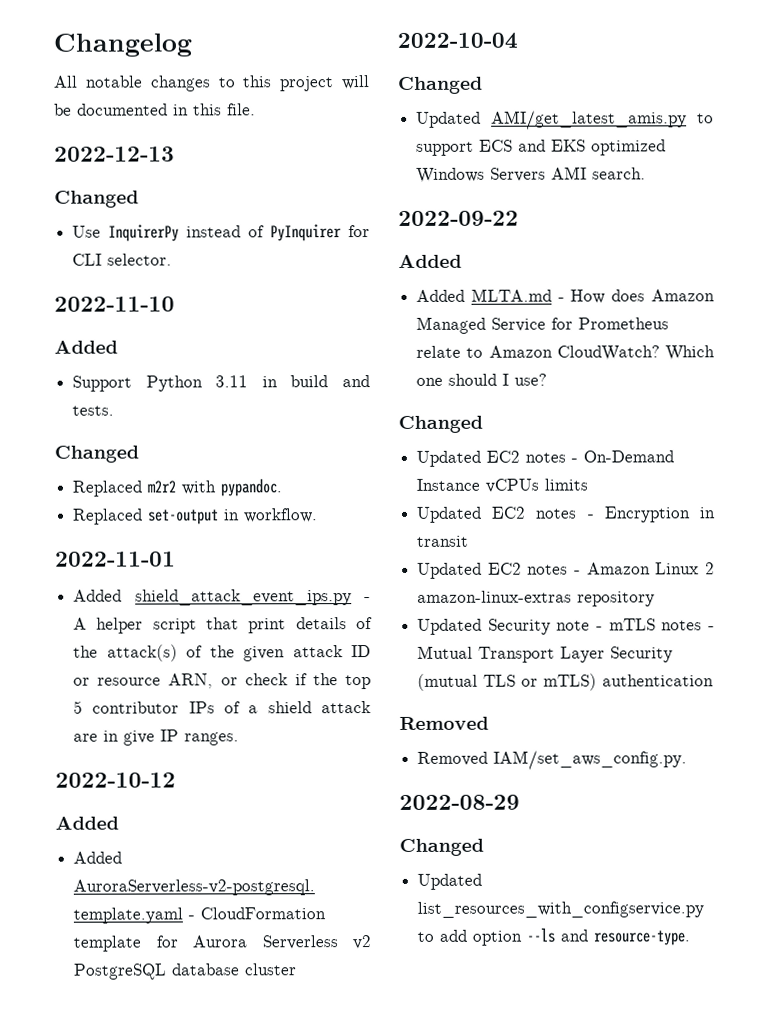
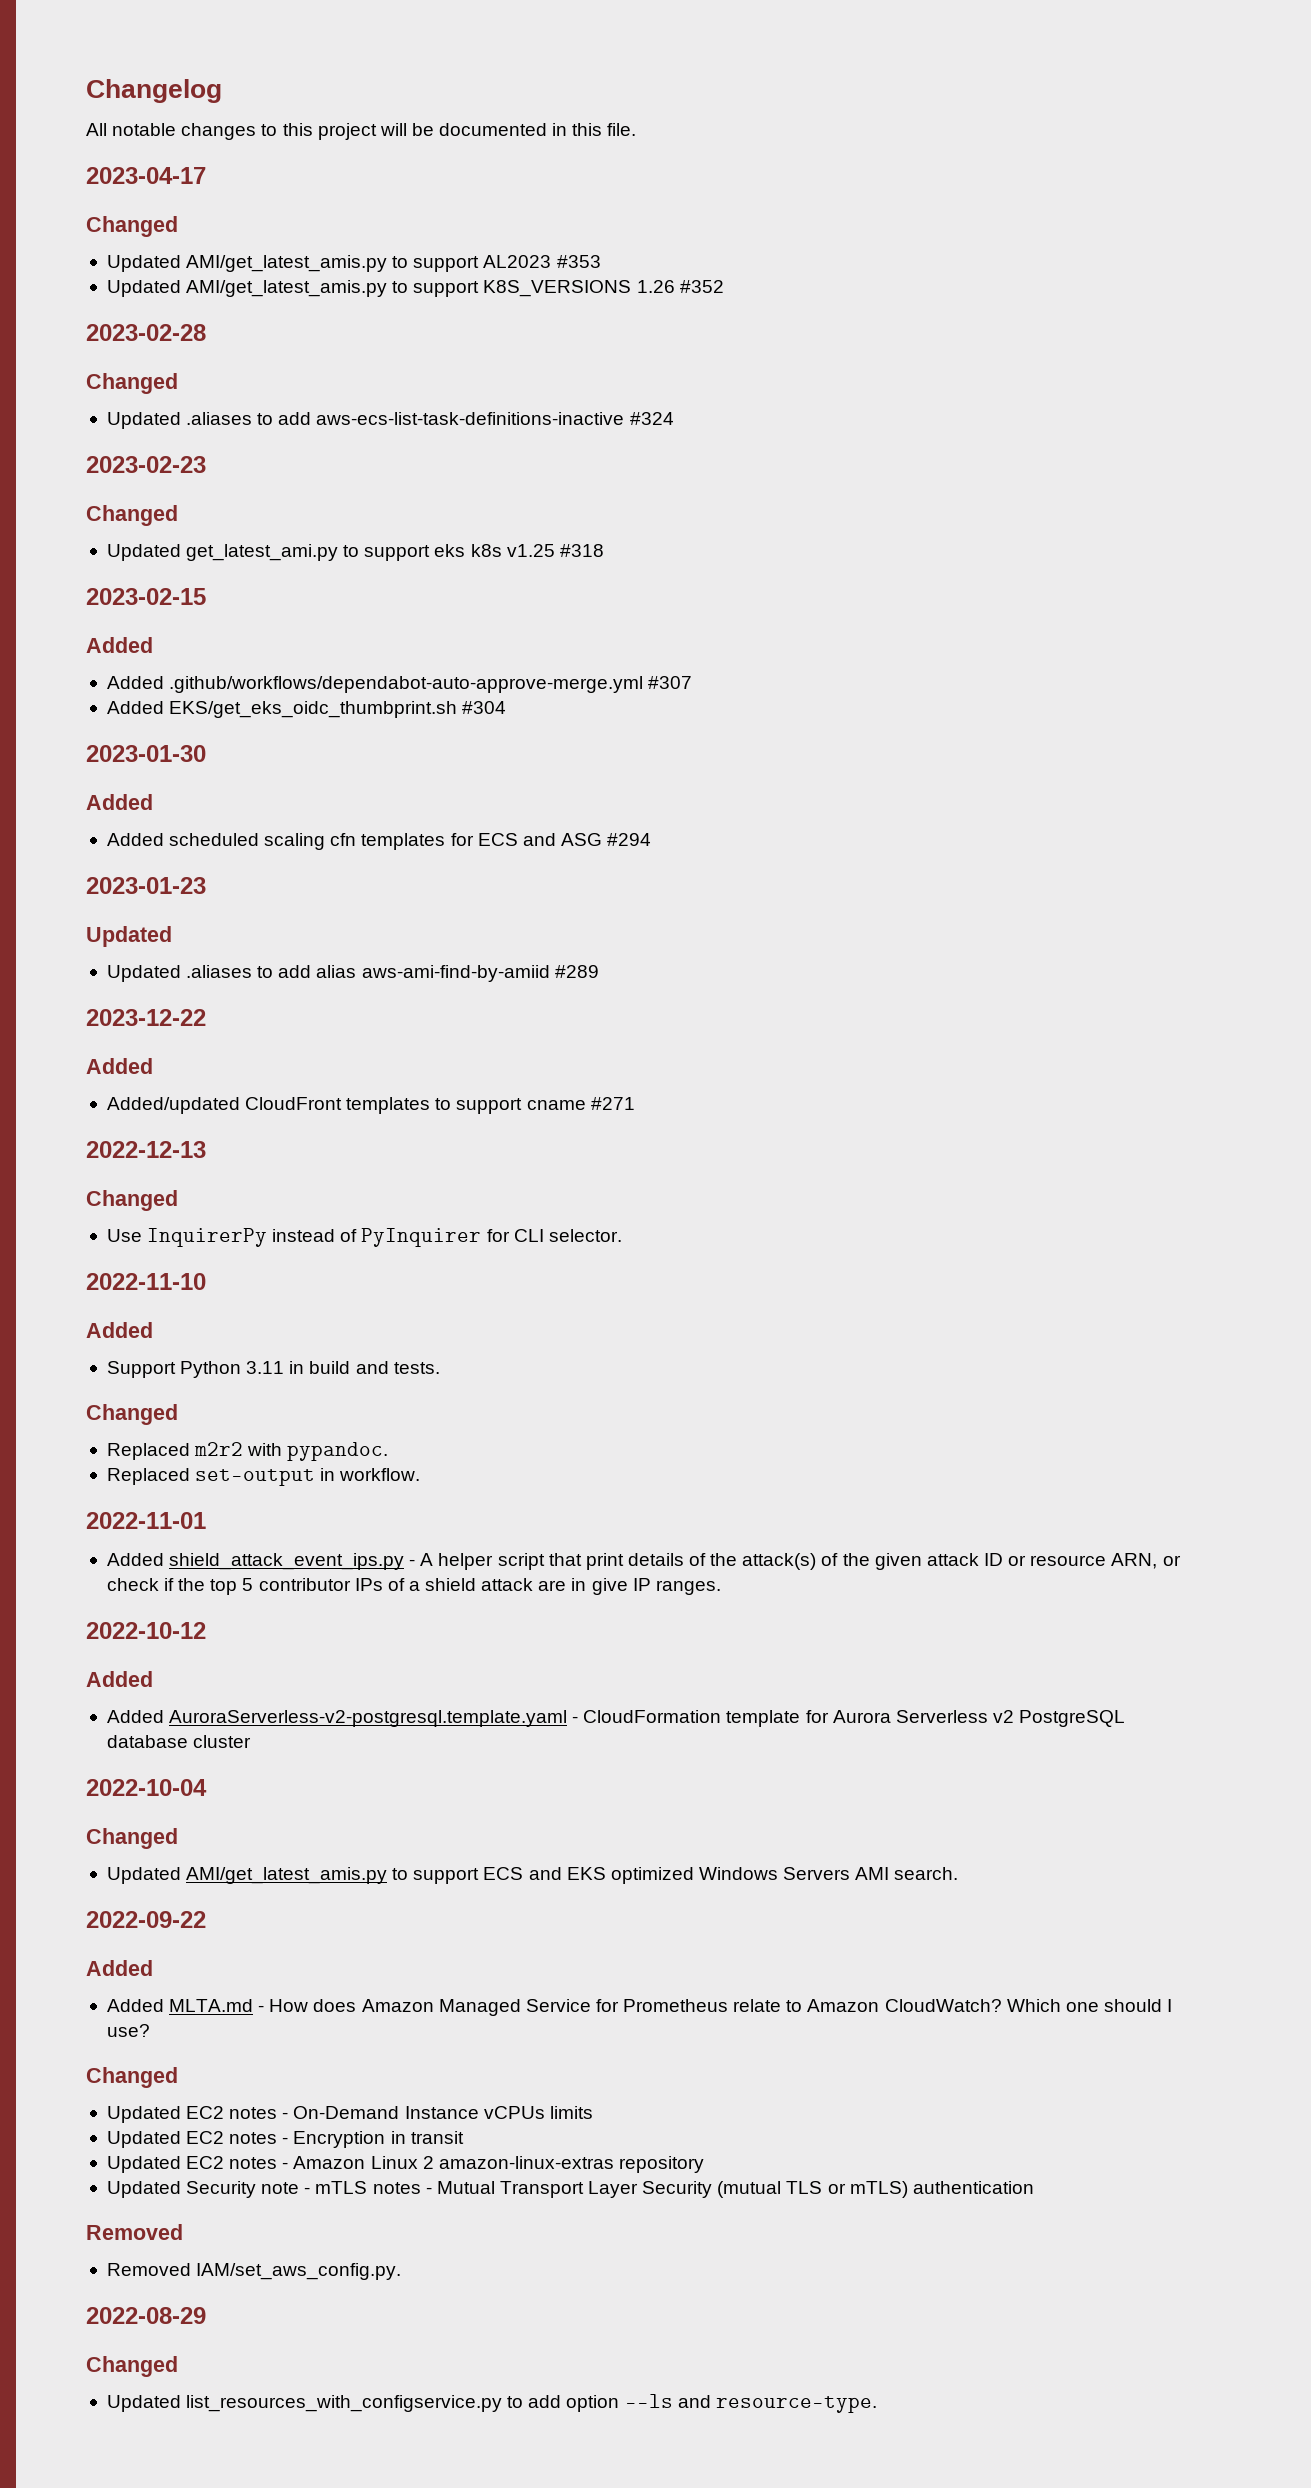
(256, 109) none -> [86,167,206,184] [86,216,178,237] [106,255,601,272] [106,280,724,297] [86,324,206,341] [86,373,178,394] [106,412,674,429] [86,456,206,473] [86,505,178,526] [106,544,604,561] [86,588,206,605] [86,637,153,653] [106,676,693,693] [106,701,507,718] [86,745,206,762] [86,794,153,810] [106,833,652,850] [86,877,206,894] [86,926,172,947] [106,965,599,982] [86,1009,206,1026] [86,1058,153,1074] [106,1097,635,1114] // 2023-04-17 // Changed // Updated AMI/get_latest_amis.py to support AL2023 #353 // Updated AMI/get_latest_amis.py to support K8S_VERSIONS 1.26 #352 // 2023-02-28 // Changed // Updated .aliases to add aws-ecs-list-task-definitions-inactive #324 // 2023-02-23 // Changed // Updated get_latest_ami.py to support eks k8s v1.25 #318 // 2023-02-15 // Added // Added .github/workflows/dependabot-auto-approve-merge.yml #307 // Added EKS/get_eks_oidc_thumbprint.sh #304 // 2023-01-30 // Added // Added scheduled scaling cfn templates for ECS and ASG #294 // 2023-01-23 // Updated // Updated .aliases to add alias aws-ami-find-by-amiid #289 // 2023-12-22 // Added // Added/updated CloudFront templates to support cname #271

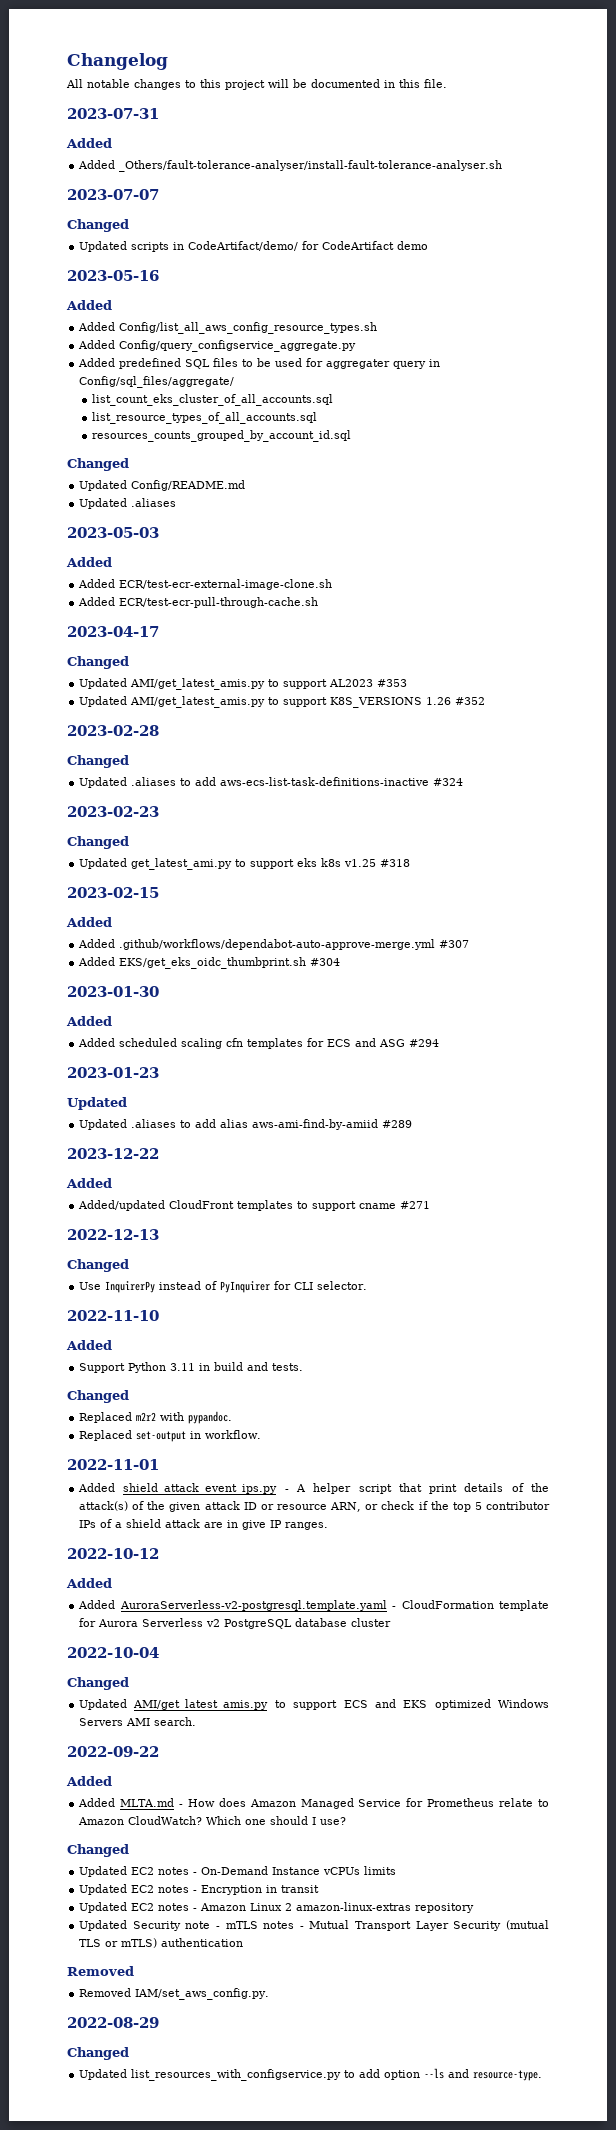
(637, 129) none -> [67,108,159,119] [66,138,112,148] [78,160,503,172] [67,189,159,200] [67,219,129,232] [79,241,429,252] [67,270,159,281] [66,300,112,310] [78,322,378,334] [78,340,357,352] [78,358,441,369] [79,376,235,388] [91,394,333,406] [91,412,317,424] [91,430,351,442] [67,458,129,471] [79,480,246,491] [79,498,177,509] [67,527,159,538] [66,557,112,567] [78,579,333,590] [78,597,319,608] // 2023-07-31 // Added // Added _Others/fault-tolerance-analyser/install-fault-tolerance-analyser.sh // 2023-07-07 // Changed // Updated scripts in CodeArtifact/demo/ for CodeArtifact demo // 2023-05-16 // Added // Added Config/list_all_aws_config_resource_types.sh // Added Config/query_configservice_aggregate.py // Added predefined SQL files to be used for aggregater query in Config/sql_files/aggregate/ // list_count_eks_cluster_of_all_accounts.sql // list_resource_types_of_all_accounts.sql // resources_counts_grouped_by_account_id.sql // Changed // Updated Config/README.md // Updated .aliases // 2023-05-03 // Added // Added ECR/test-ecr-external-image-clone.sh // Added ECR/test-ecr-pull-through-cache.sh

